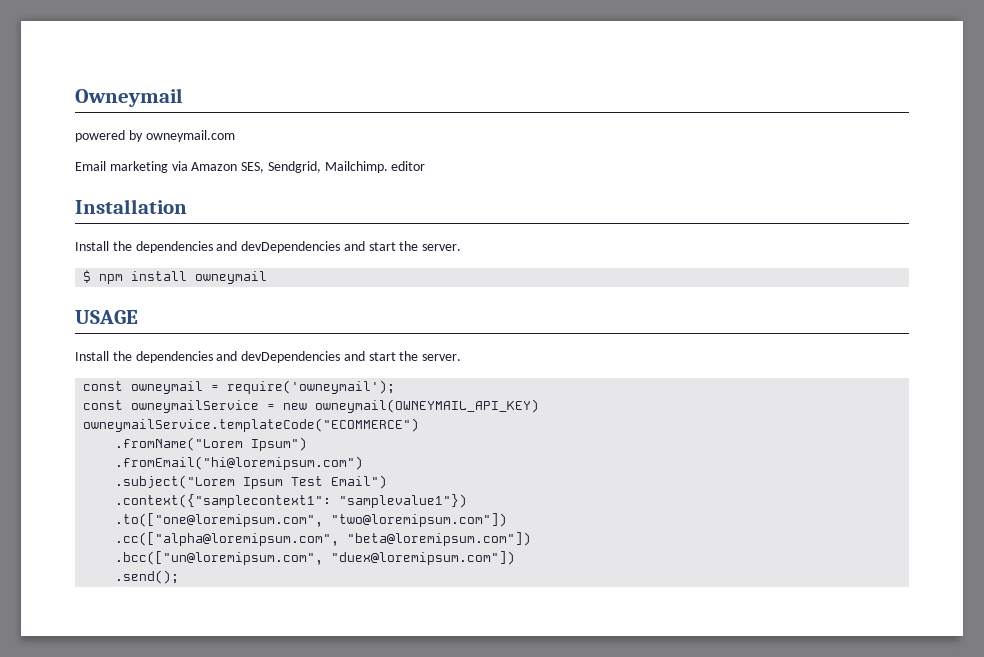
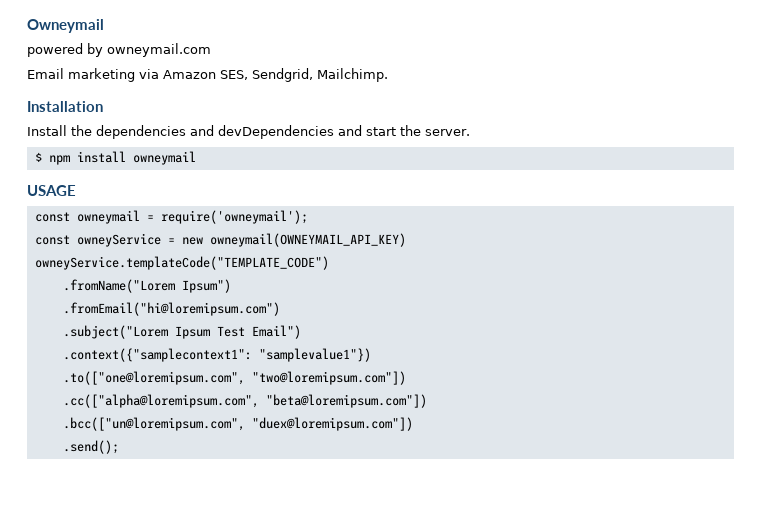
[391,161,426,171] editor -> (388, 75) none
[75,351,462,363] // Install the dependencies and devDependencies and start the server. -> (76, 190) none
[131,400,260,413] owneymailService -> [76,233,161,247] owneyService
[83,418,420,432] owneymailService.templateCode("ECOMMERCE") -> [34,256,329,270] owneyService.templateCode("TEMPLATE_CODE")

